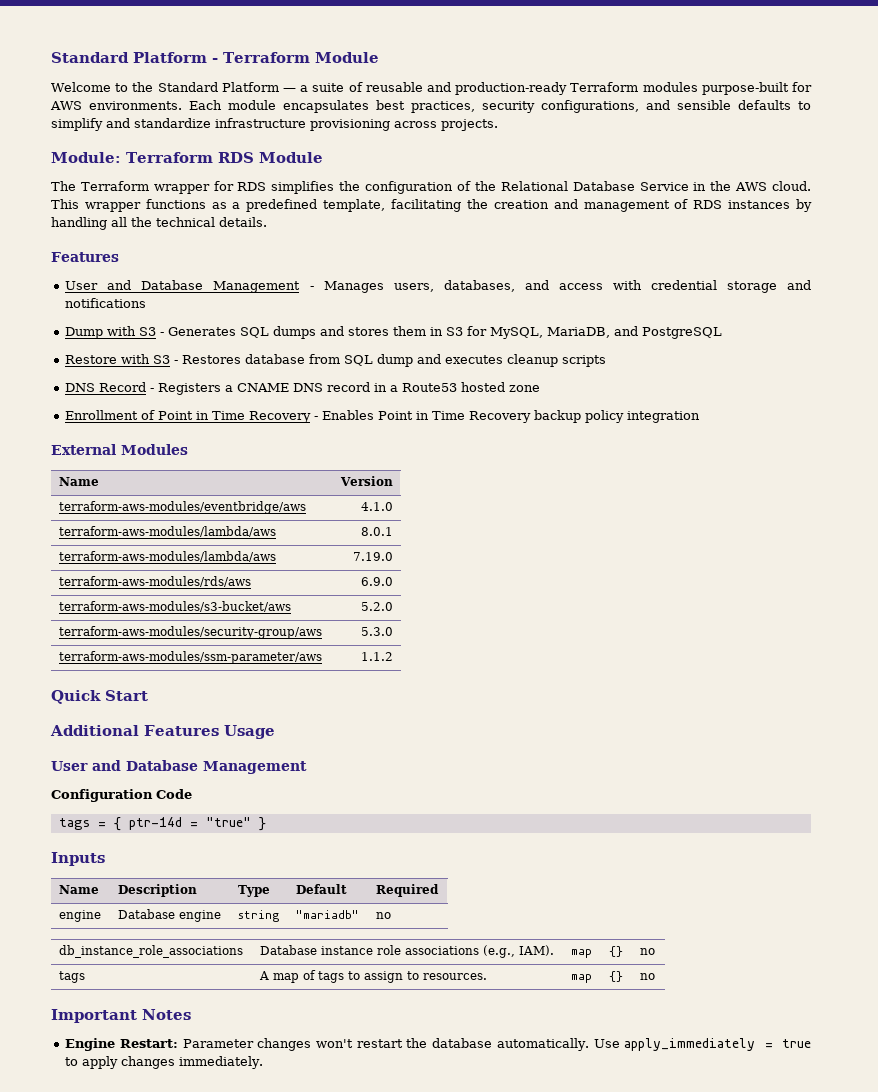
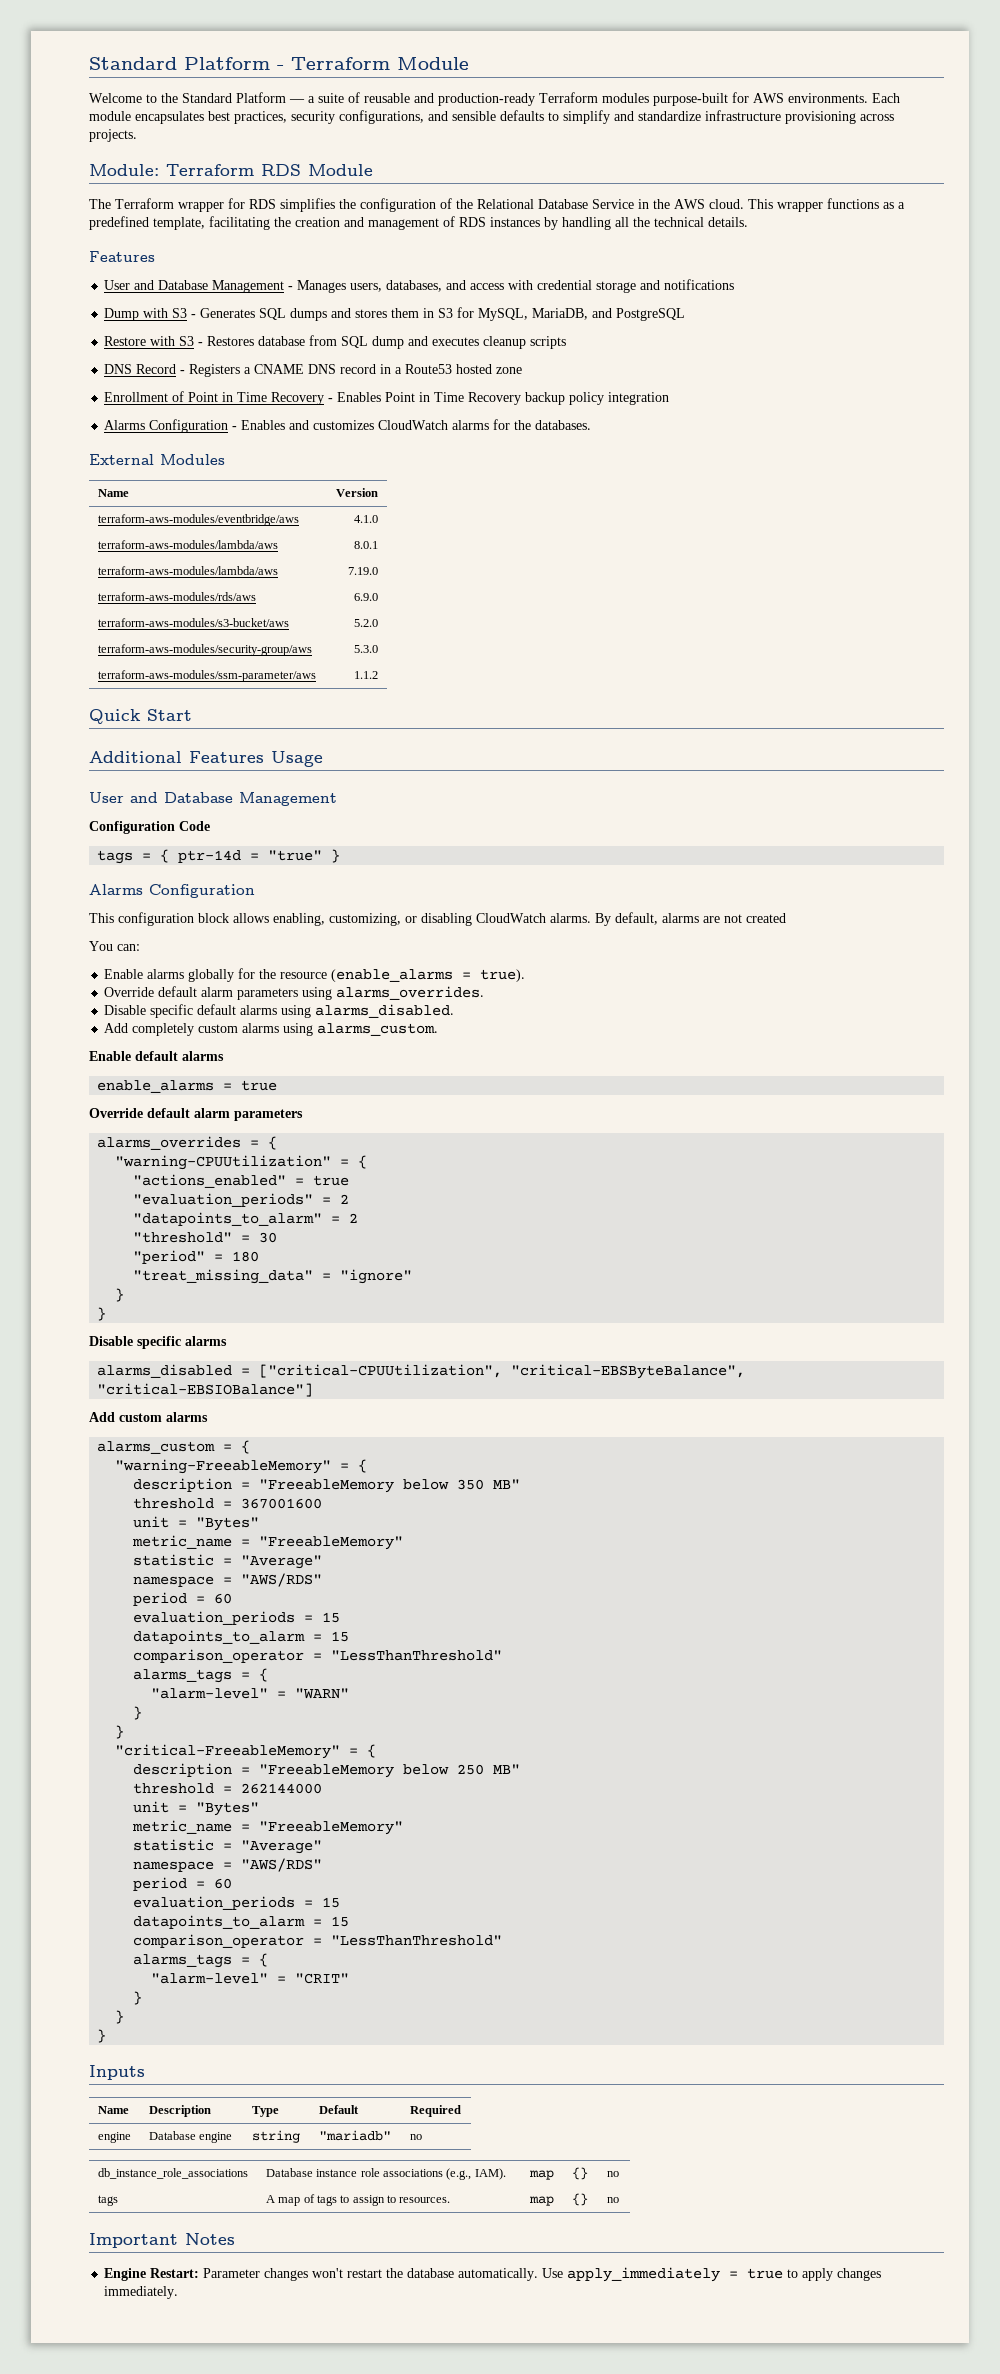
(701, 417) none -> [104,419,592,433] // Alarms Configuration - Enables and customizes CloudWatch alarms for the databases.
(266, 824) none -> [89,884,255,898] [89,912,786,926] [89,941,140,951] [104,968,526,982] [104,986,485,1000] [104,1004,455,1018] [104,1023,439,1036] [89,1051,224,1061] [97,1080,278,1093] [89,1108,303,1121] [97,1136,278,1150] [115,1155,368,1170] [133,1174,350,1188] [133,1193,350,1207] [133,1212,359,1226] [133,1232,278,1243] [133,1250,260,1264] [133,1269,413,1284] [115,1288,125,1302] [97,1307,107,1321] [89,1336,227,1349] [97,1364,746,1379] [97,1383,314,1397] [89,1412,208,1422] [97,1440,251,1454] [115,1459,368,1474] [133,1478,521,1493] [133,1498,323,1509] [133,1516,260,1531] [132,1535,404,1550] [133,1554,323,1569] [133,1573,323,1587] [133,1592,233,1606] [133,1611,341,1625] [133,1630,350,1644] [133,1649,503,1663] [133,1668,269,1683] [151,1688,350,1699] [133,1706,143,1720] [115,1725,125,1739] [115,1744,377,1759] [133,1763,521,1778] [133,1783,323,1794] [133,1801,260,1816] [132,1820,404,1835] [133,1839,323,1854] [133,1858,323,1872] [133,1877,233,1891] [133,1896,341,1910] [133,1915,350,1929] [133,1934,503,1948] [133,1953,269,1968] [151,1973,350,1984] [133,1991,143,2005] [115,2010,125,2024] [97,2029,107,2043] // Alarms Configuration // This configuration block allows enabling, customizing, or disabling CloudWatch alarms. By default, alarms are not created // You can: // Enable alarms globally for the resource (enable_alarms = true). // Override default alarm parameters using alarms_overrides. // Disable specific default alarms using alarms_disabled. // Add completely custom alarms using alarms_custom. // Enable default alarms // enable_alarms = true // Override default alarm parameters // alarms_overrides = { // "warning-CPUUtilization" = { // "actions_enabled" = true // "evaluation_periods" = 2 // "datapoints_to_alarm" = 2 // "threshold" = 30 // "period" = 180 // "treat_missing_data" = "ignore" // } // } // Disable specific alarms // alarms_disabled = ["critical-CPUUtilization", "critical-EBSByteBalance", "critical-EBSIOBalance"] // Add custom alarms // alarms_custom = { // "warning-FreeableMemory" = { // description = "FreeableMemory below 350 MB" // threshold = 367001600 // unit = "Bytes" // metric_name = "FreeableMemory" // statistic = "Average" // namespace = "AWS/RDS" // period = 60 // evaluation_periods = 15 // datapoints_to_alarm = 15 // comparison_operator = "LessThanThreshold" // alarms_tags = { // "alarm-level" = "WARN" // } // } // "critical-FreeableMemory" = { // description = "FreeableMemory below 250 MB" // threshold = 262144000 // unit = "Bytes" // metric_name = "FreeableMemory" // statistic = "Average" // namespace = "AWS/RDS" // period = 60 // evaluation_periods = 15 // datapoints_to_alarm = 15 // comparison_operator = "LessThanThreshold" // alarms_tags = { // "alarm-level" = "CRIT" // } // } // }

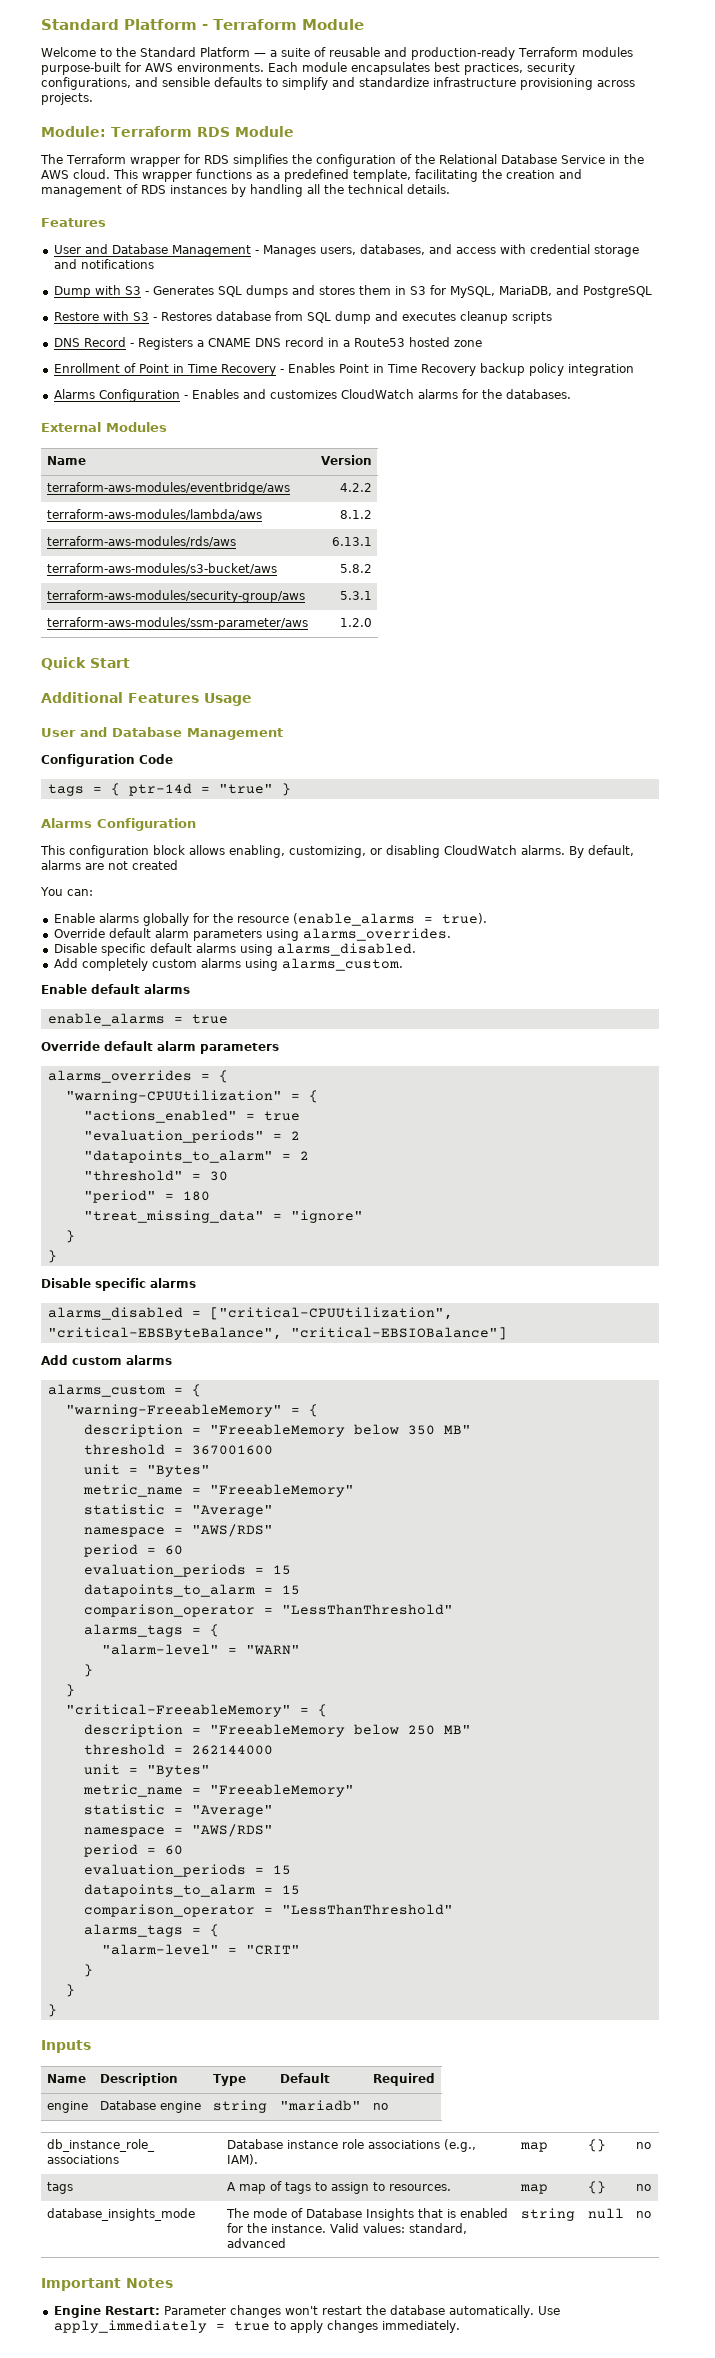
[354,515,379,523] [97,540,278,549] [354,541,379,549] [97,566,278,575] [348,567,379,575] 4.1.0 // terraform-aws-modules/lambda/aws | 8.0.1 // terraform-aws-modules/lambda/aws | 7.19.0 -> [340,483,373,492] [46,509,262,520] [340,510,373,519] 4.2.2 // terraform-aws-modules/lambda/aws | 8.1.2
[354,593,379,601] 6.9.0 -> [332,537,373,546] 6.13.1
[354,619,379,627] 5.2.0 -> [340,564,373,573] 5.8.2
[354,645,379,653] 5.3.0 -> [340,591,373,600] 5.3.1
[354,671,379,679] 1.1.2 -> [340,618,373,627] 1.2.0
(619, 2200) none -> [46,2208,195,2221] [225,2208,508,2221] [226,2223,467,2234] [226,2238,286,2248] [520,2208,575,2221] [587,2208,624,2219] [635,2211,651,2218] // database_insights_mode | The mode of Database Insights that is enabled for the instance. Valid values: standard, advanced | string | null | no

